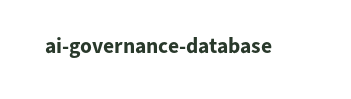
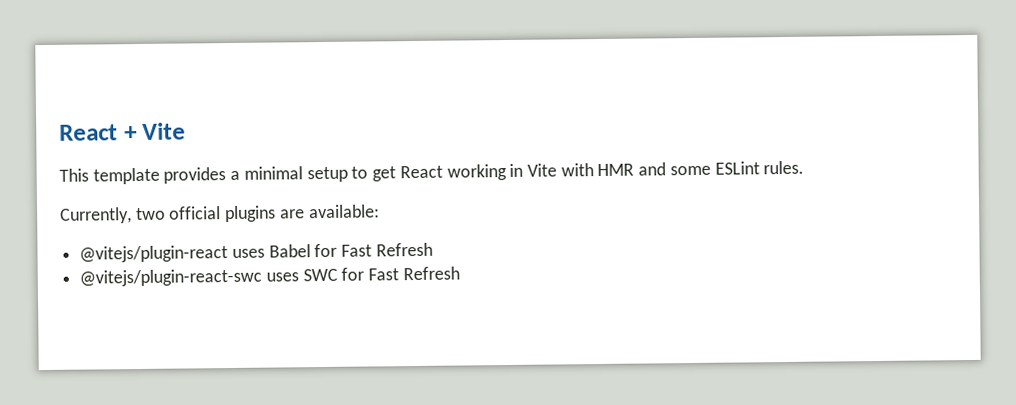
[45,37,272,58] ai-governance-database -> [59,122,187,141] [59,160,805,185] [60,204,380,224] [79,242,433,263] [79,266,460,287] React + Vite // This template provides a minimal setup to get React working in Vite with HMR and some ESLint rules. // Currently, two official plugins are available: // @vitejs/plugin-react uses Babel for Fast Refresh // @vitejs/plugin-react-swc uses SWC for Fast Refresh

